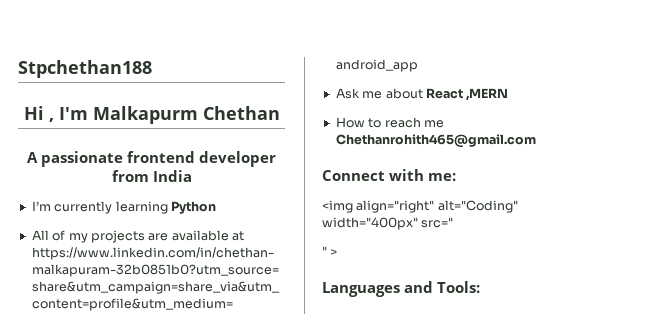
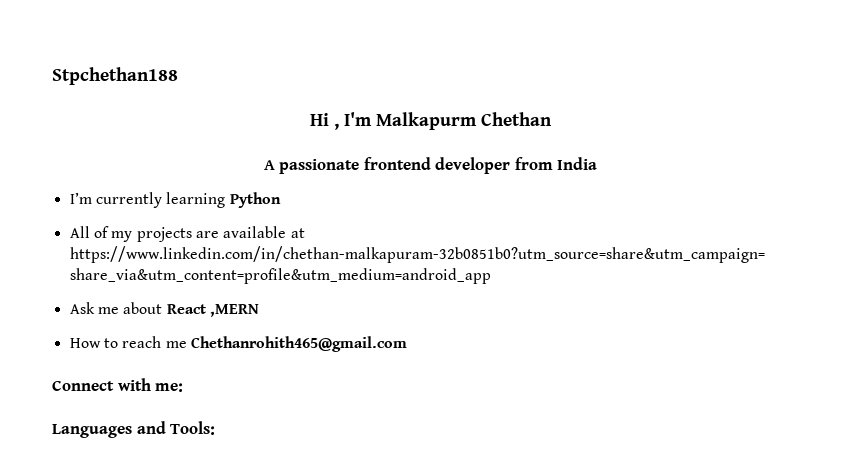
[322,200,518,213] [322,217,454,230] [322,246,338,256] // <img align="right" alt="Coding" width="400px" src=" // " > -> (184, 387) none

